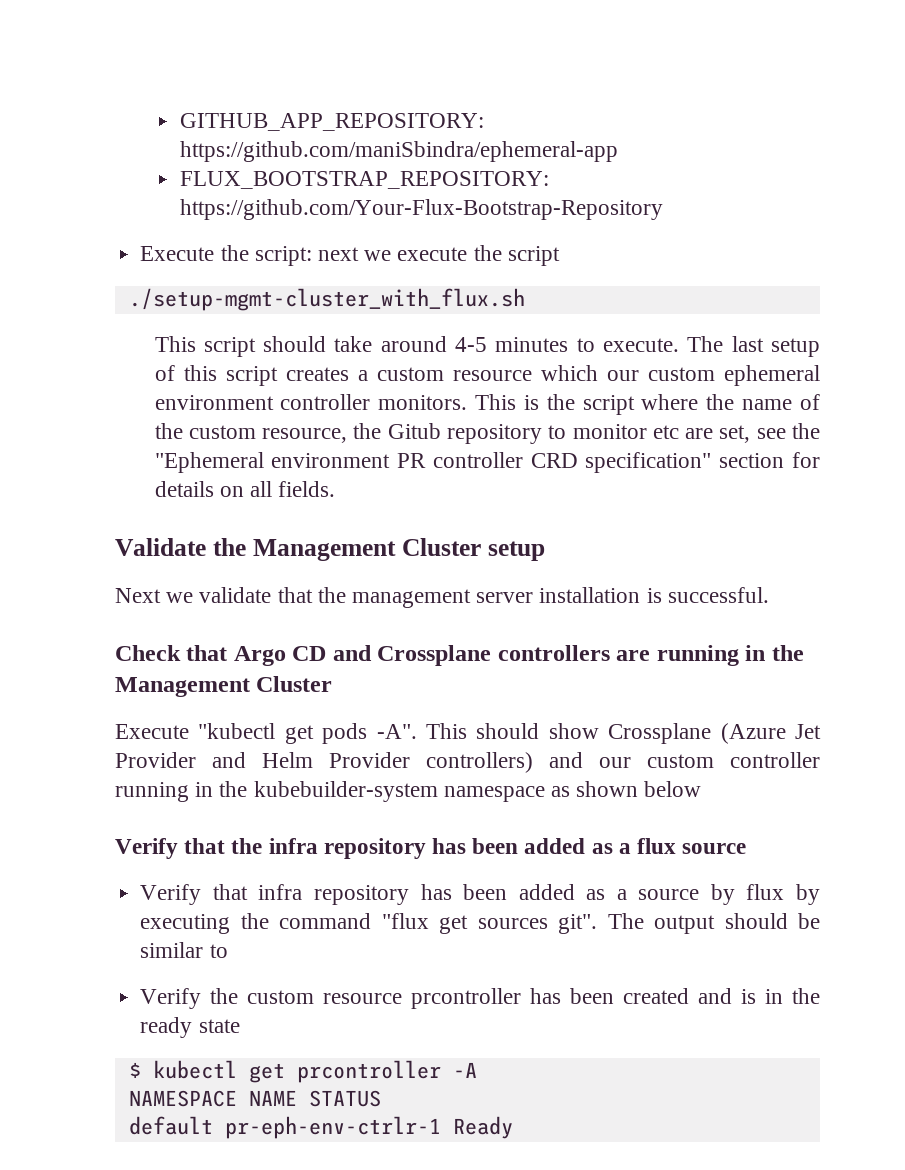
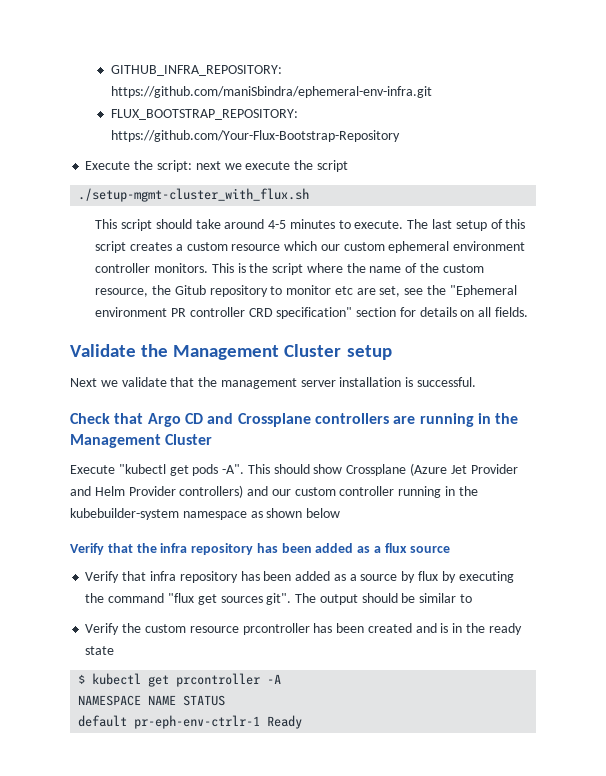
[179,113,484,131] [179,141,618,162] GITHUB_APP_REPOSITORY: https://github.com/maniSbindra/ephemeral-app -> [110,65,282,76] [110,86,432,98] GITHUB_INFRA_REPOSITORY: https://github.com/maniSbindra/ephemeral-env-infra.git

